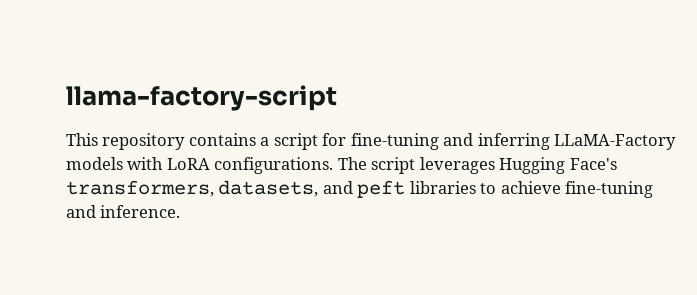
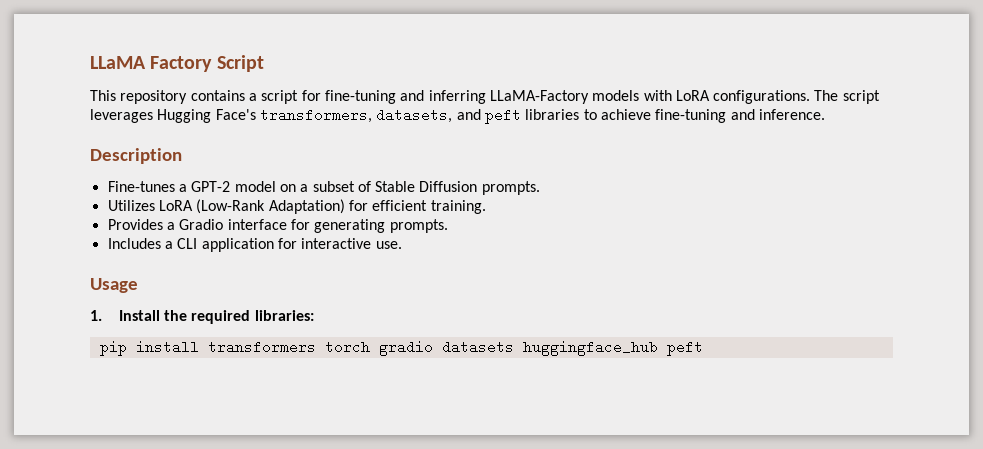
[66,85,337,111] llama-factory-script -> [90,55,264,72] LLaMA Factory Script
(181, 211) none -> [90,148,182,164] [107,181,540,195] [107,199,486,214] [107,219,448,233] [107,238,402,252] [90,278,138,293] [90,310,314,324] [99,340,703,356] // Description // Fine-tunes a GPT-2 model on a subset of Stable Diffusion prompts. // Utilizes LoRA (Low-Rank Adaptation) for efficient training. // Provides a Gradio interface for generating prompts. // Includes a CLI application for interactive use. // Usage // 1. Install the required libraries: // pip install transformers torch gradio datasets huggingface_hub peft

